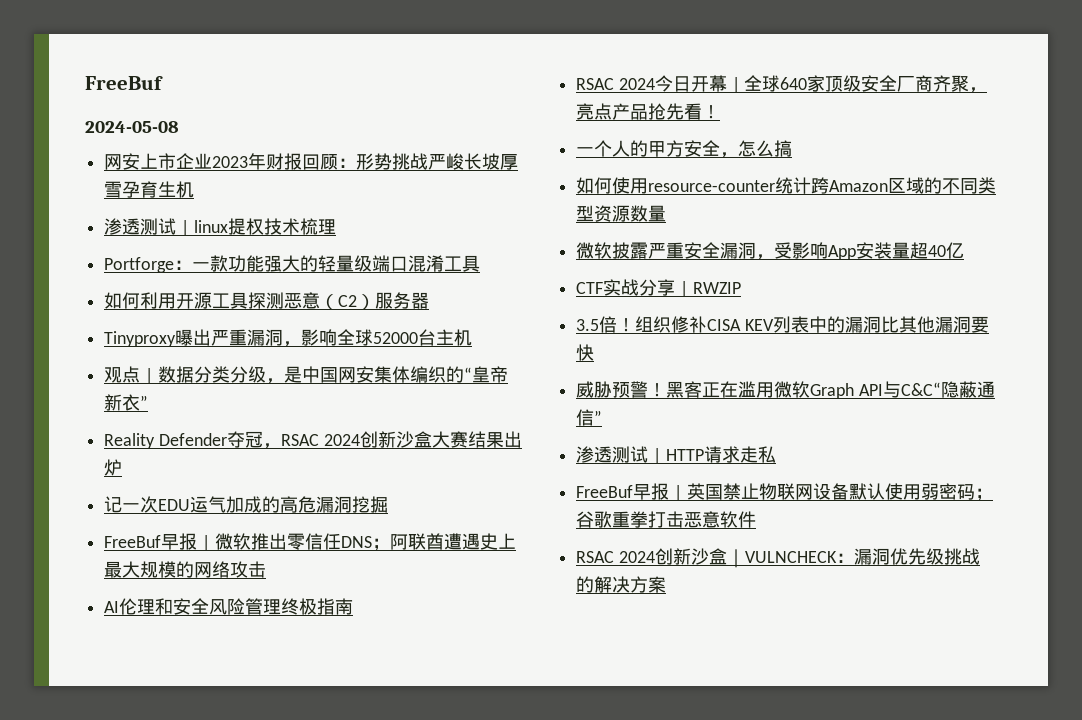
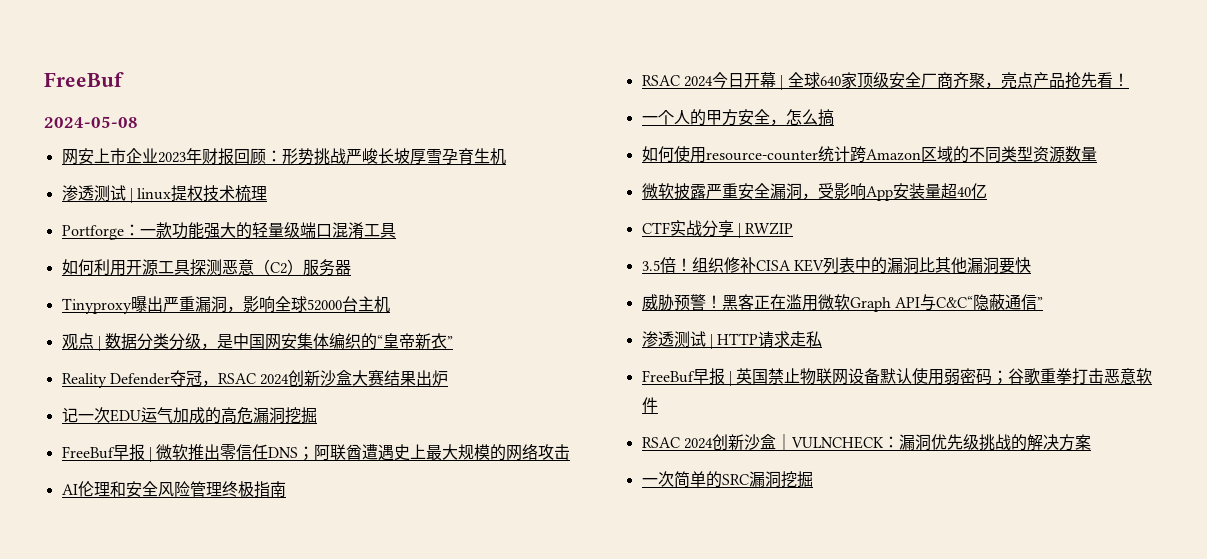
(667, 584) none -> [641,471,813,488] // 一次简单的SRC漏洞挖掘

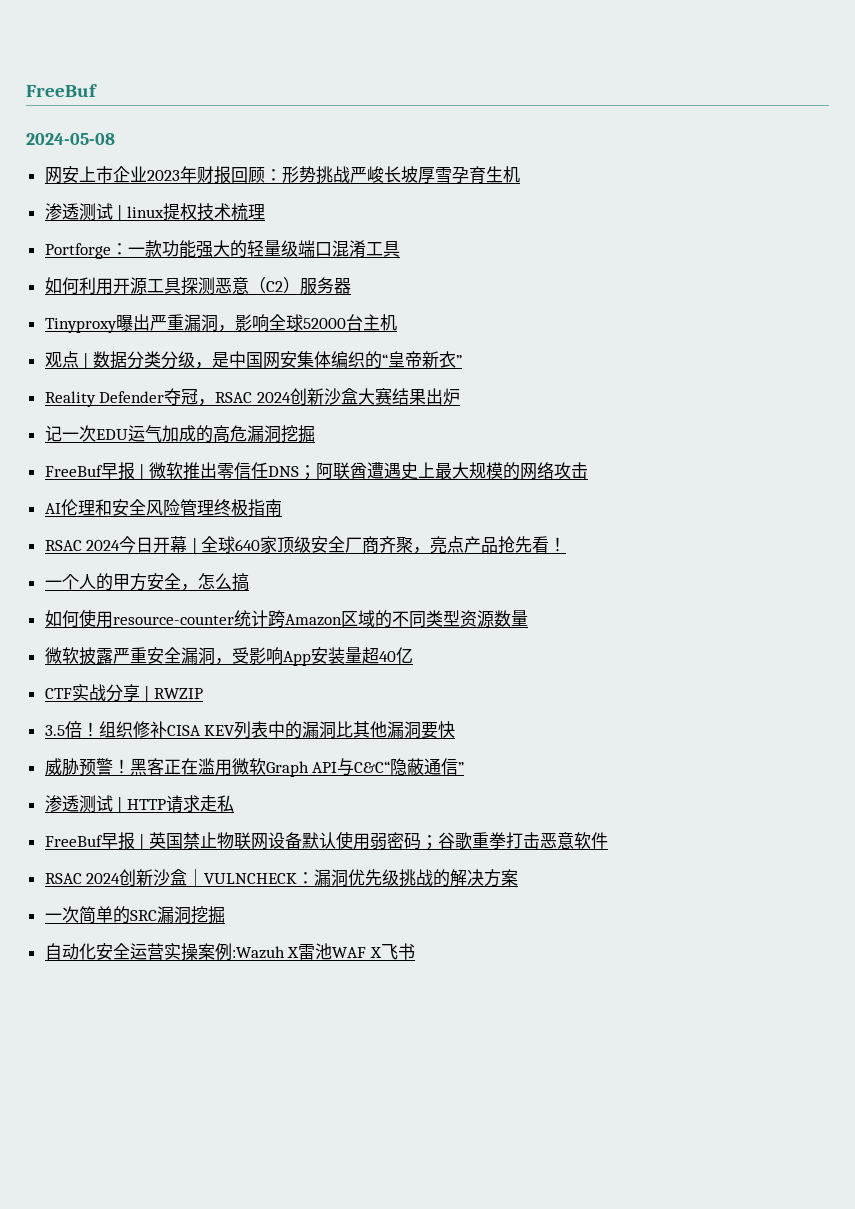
(813, 479) none -> [44,943,415,961] // 自动化安全运营实操案例:Wazuh X雷池WAF X飞书

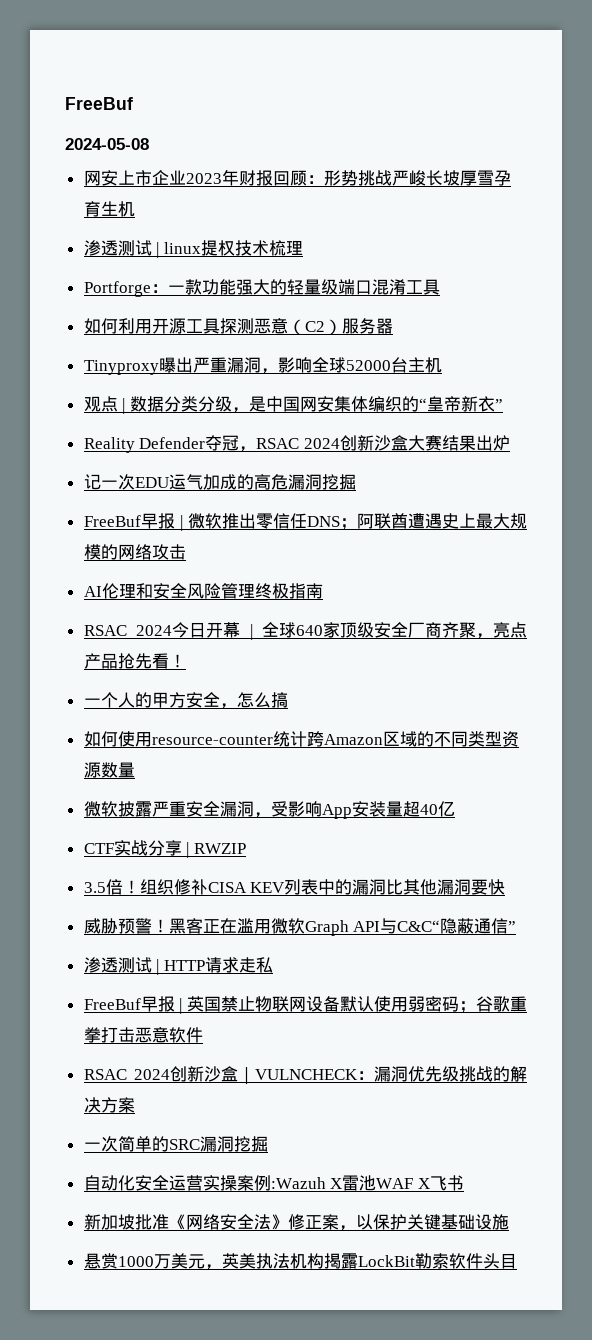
(415, 951) none -> [83,1214,509,1231] [83,1253,517,1270] // 新加坡批准《网络安全法》修正案，以保护关键基础设施 // 悬赏1000万美元，英美执法机构揭露LockBit勒索软件头目

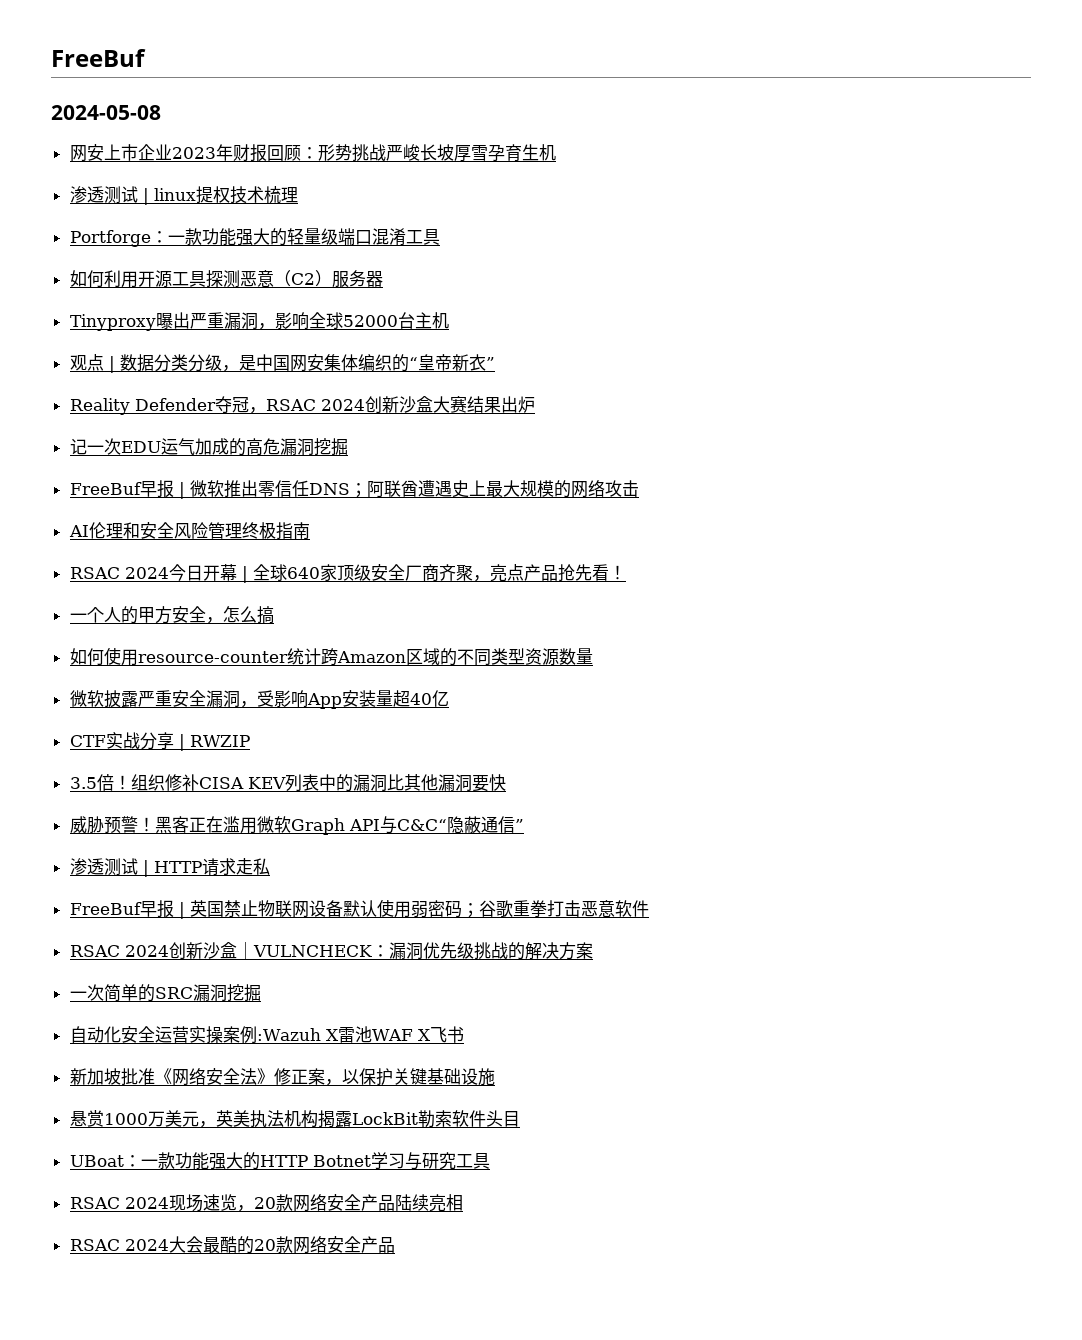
(517, 1261) none -> [69,1152,490,1170] [69,1194,463,1212] [69,1236,395,1254] // UBoat：一款功能强大的HTTP Botnet学习与研究工具 // RSAC 2024现场速览，20款网络安全产品陆续亮相 // RSAC 2024大会最酷的20款网络安全产品

